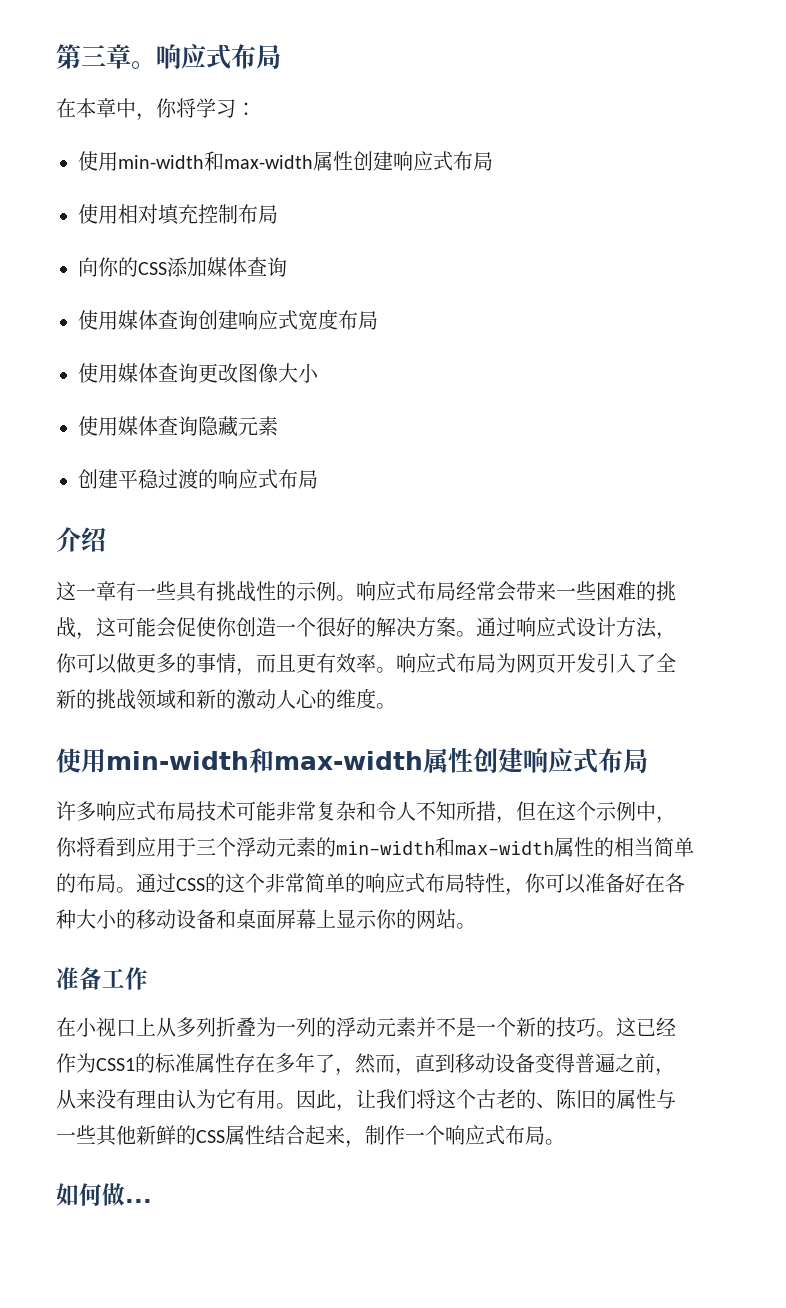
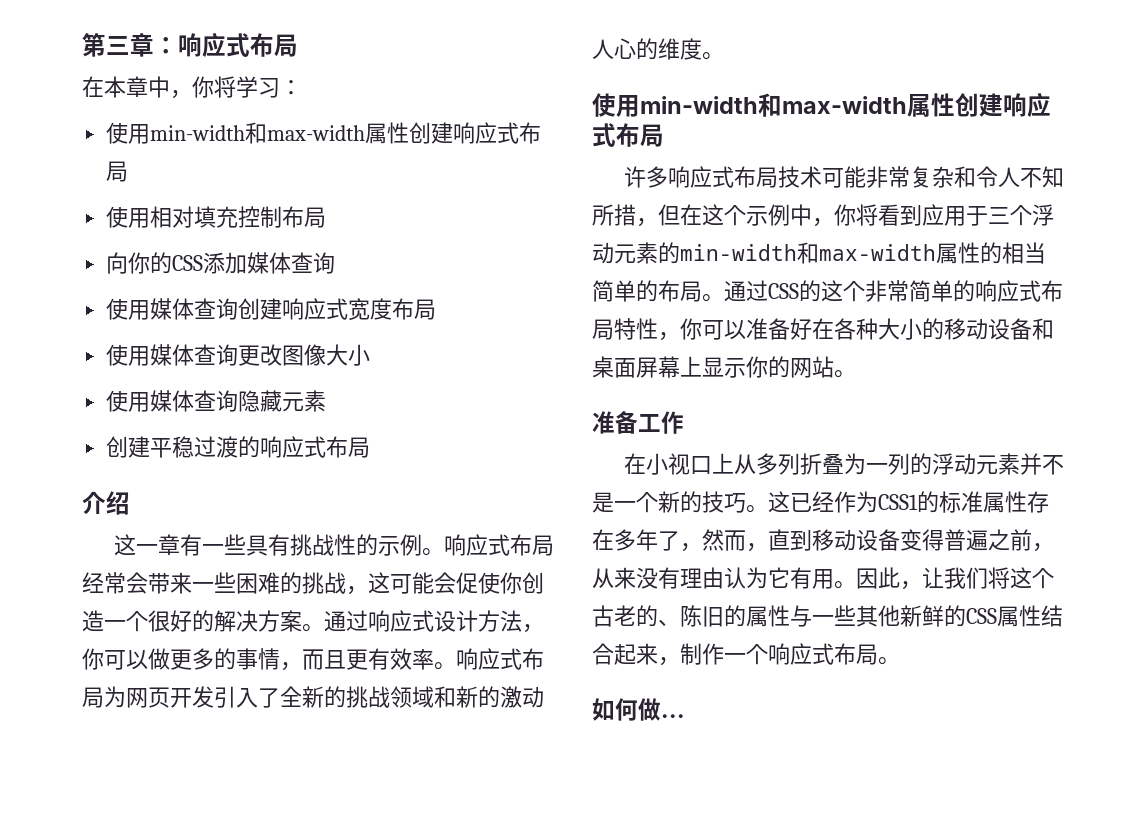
[131,61,156,69] 。 -> [154,37,178,54] ：

